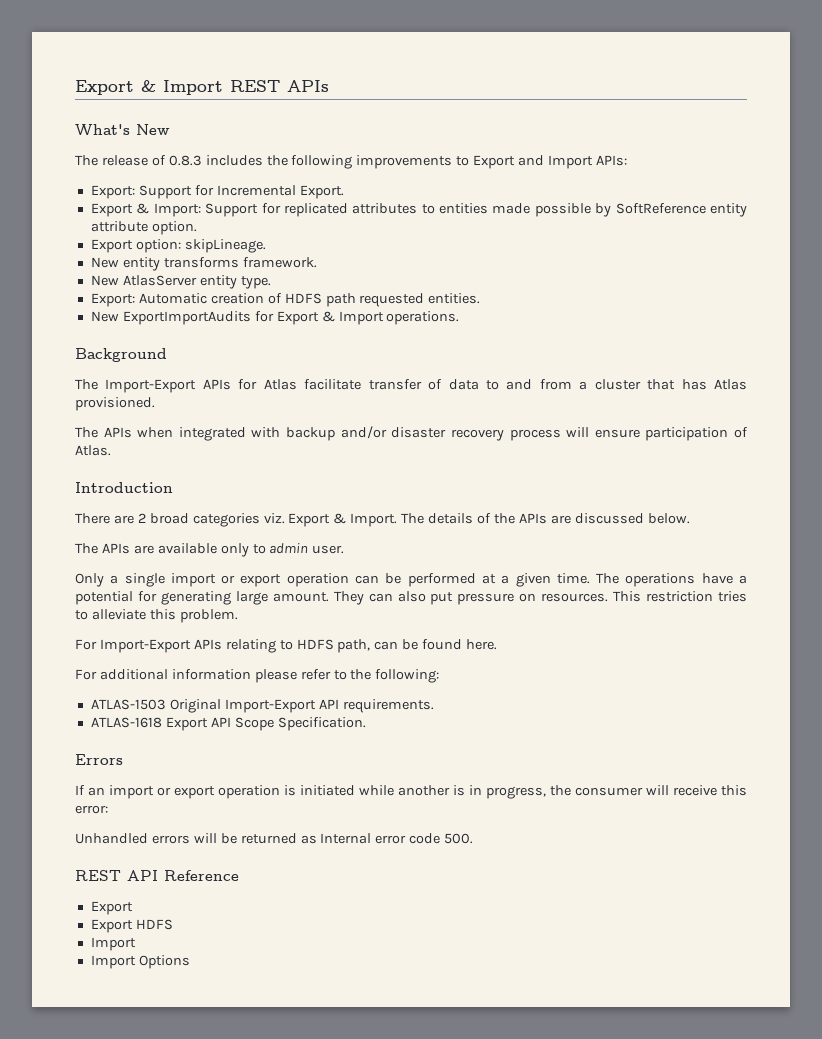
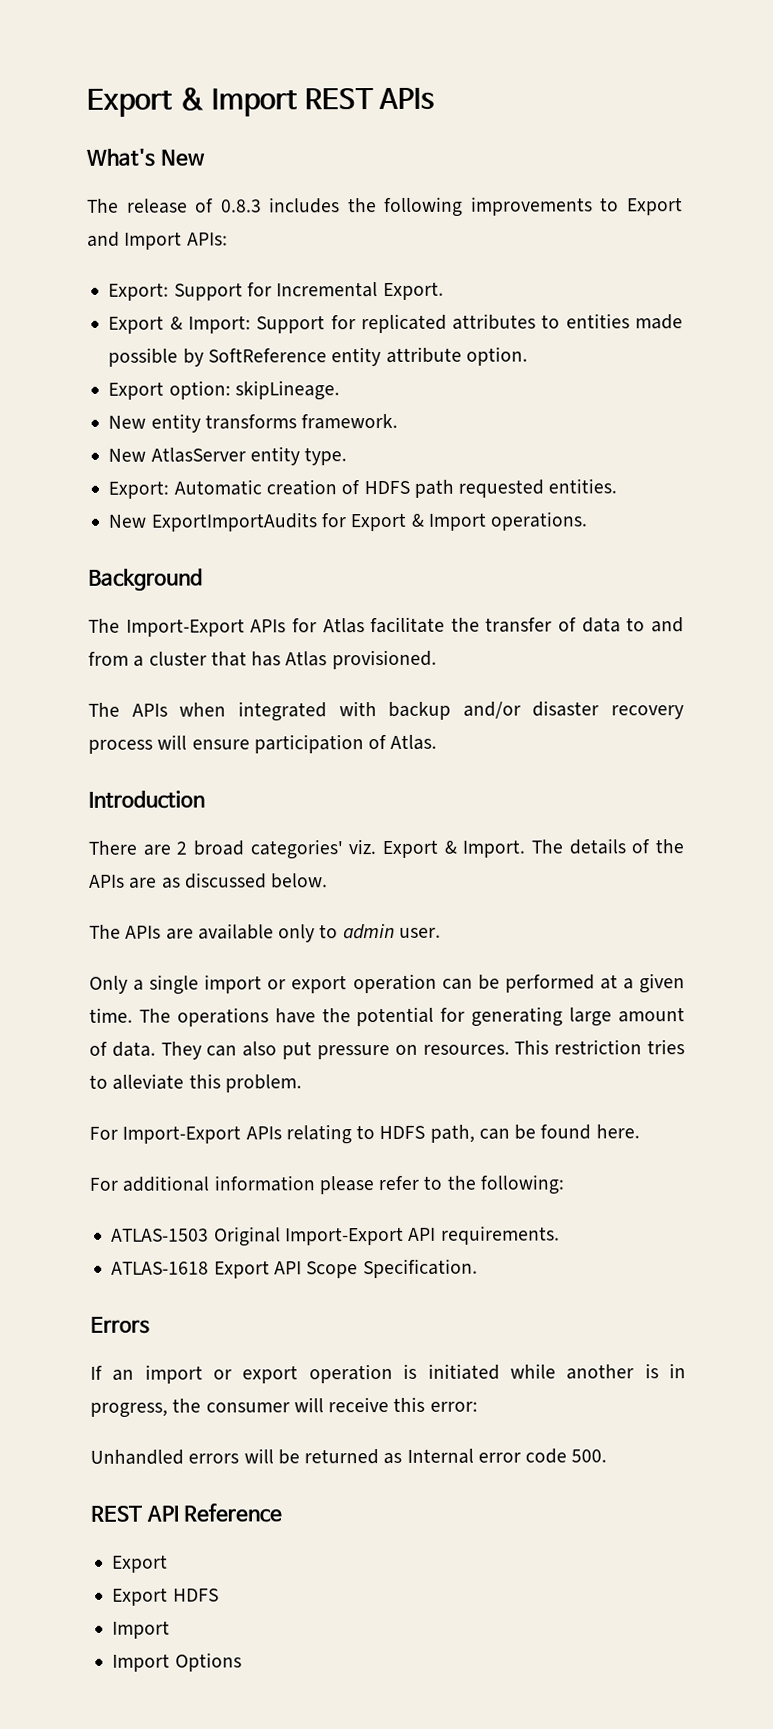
(362, 384) none -> [450,617,480,632] the
[192,513,260,527] categories -> [249,839,343,860] categories'
(571, 519) none -> [161,877,181,889] as
[739,575,747,584] a -> [321,1008,351,1023] the
[272,592,329,602] amount. -> [618,1007,686,1023] [89,1041,156,1057] amount of data.

